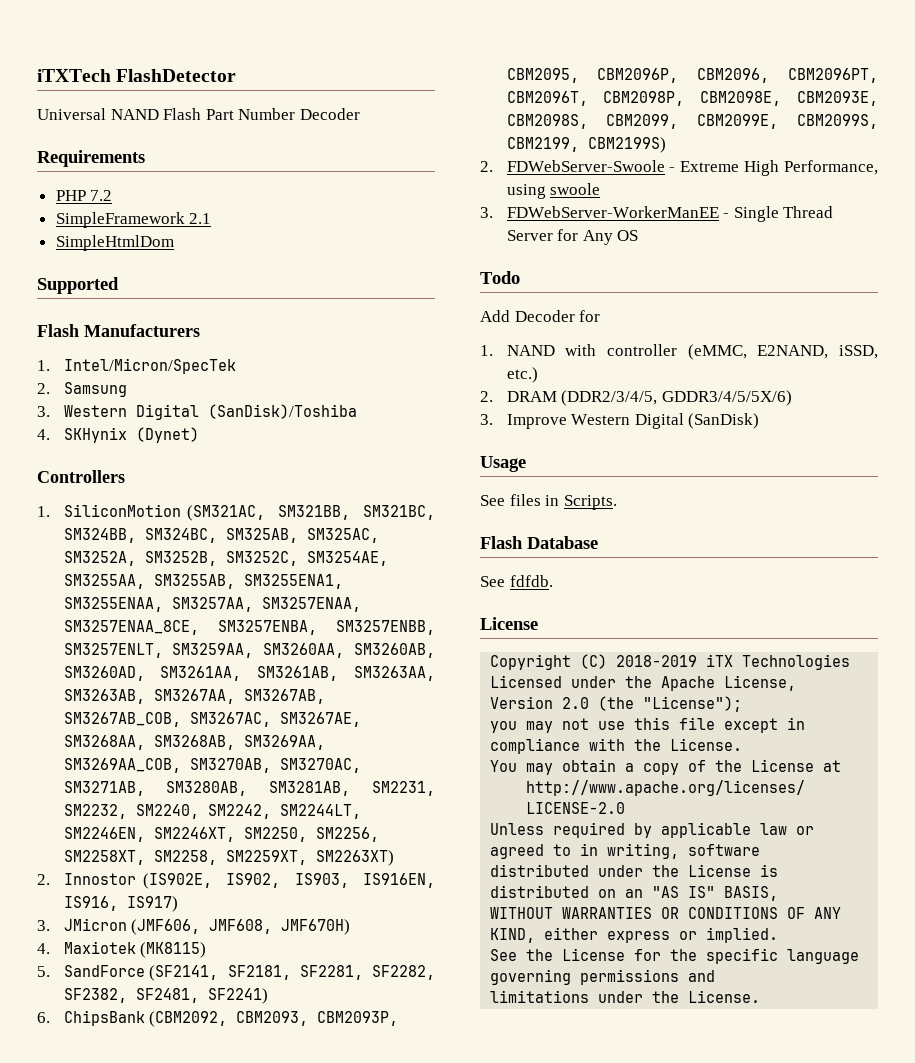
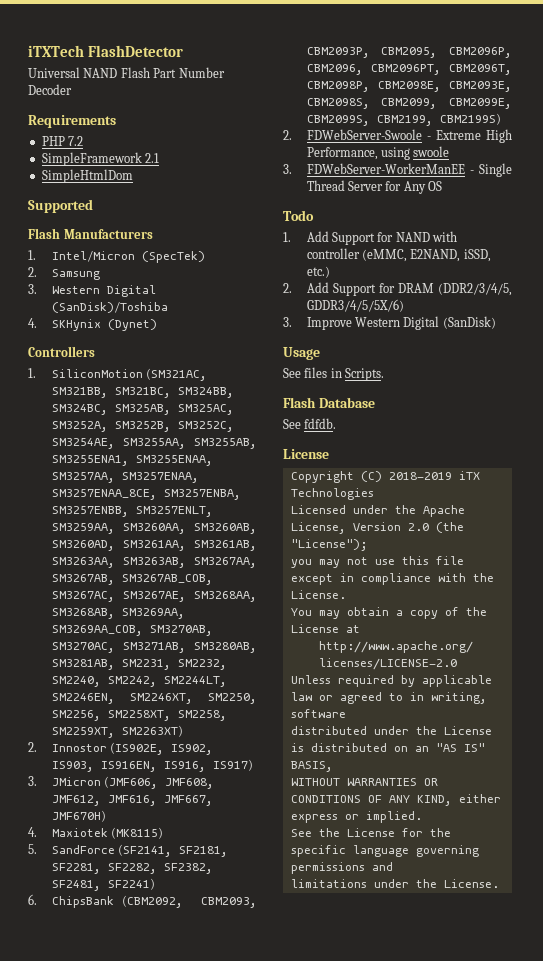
[63,358,236,374] Intel/Micron/SpecTek -> [51,250,205,263] Intel/Micron (SpecTek)
(273, 926) none -> [51,795,213,806] JMF612, JMF616, JMF667,
[480,310,601,322] [480,345,493,356] Add Decoder for // 1. -> [283,231,394,245] 1. Add Support for
(493, 396) none -> [306,282,395,296] Add Support for

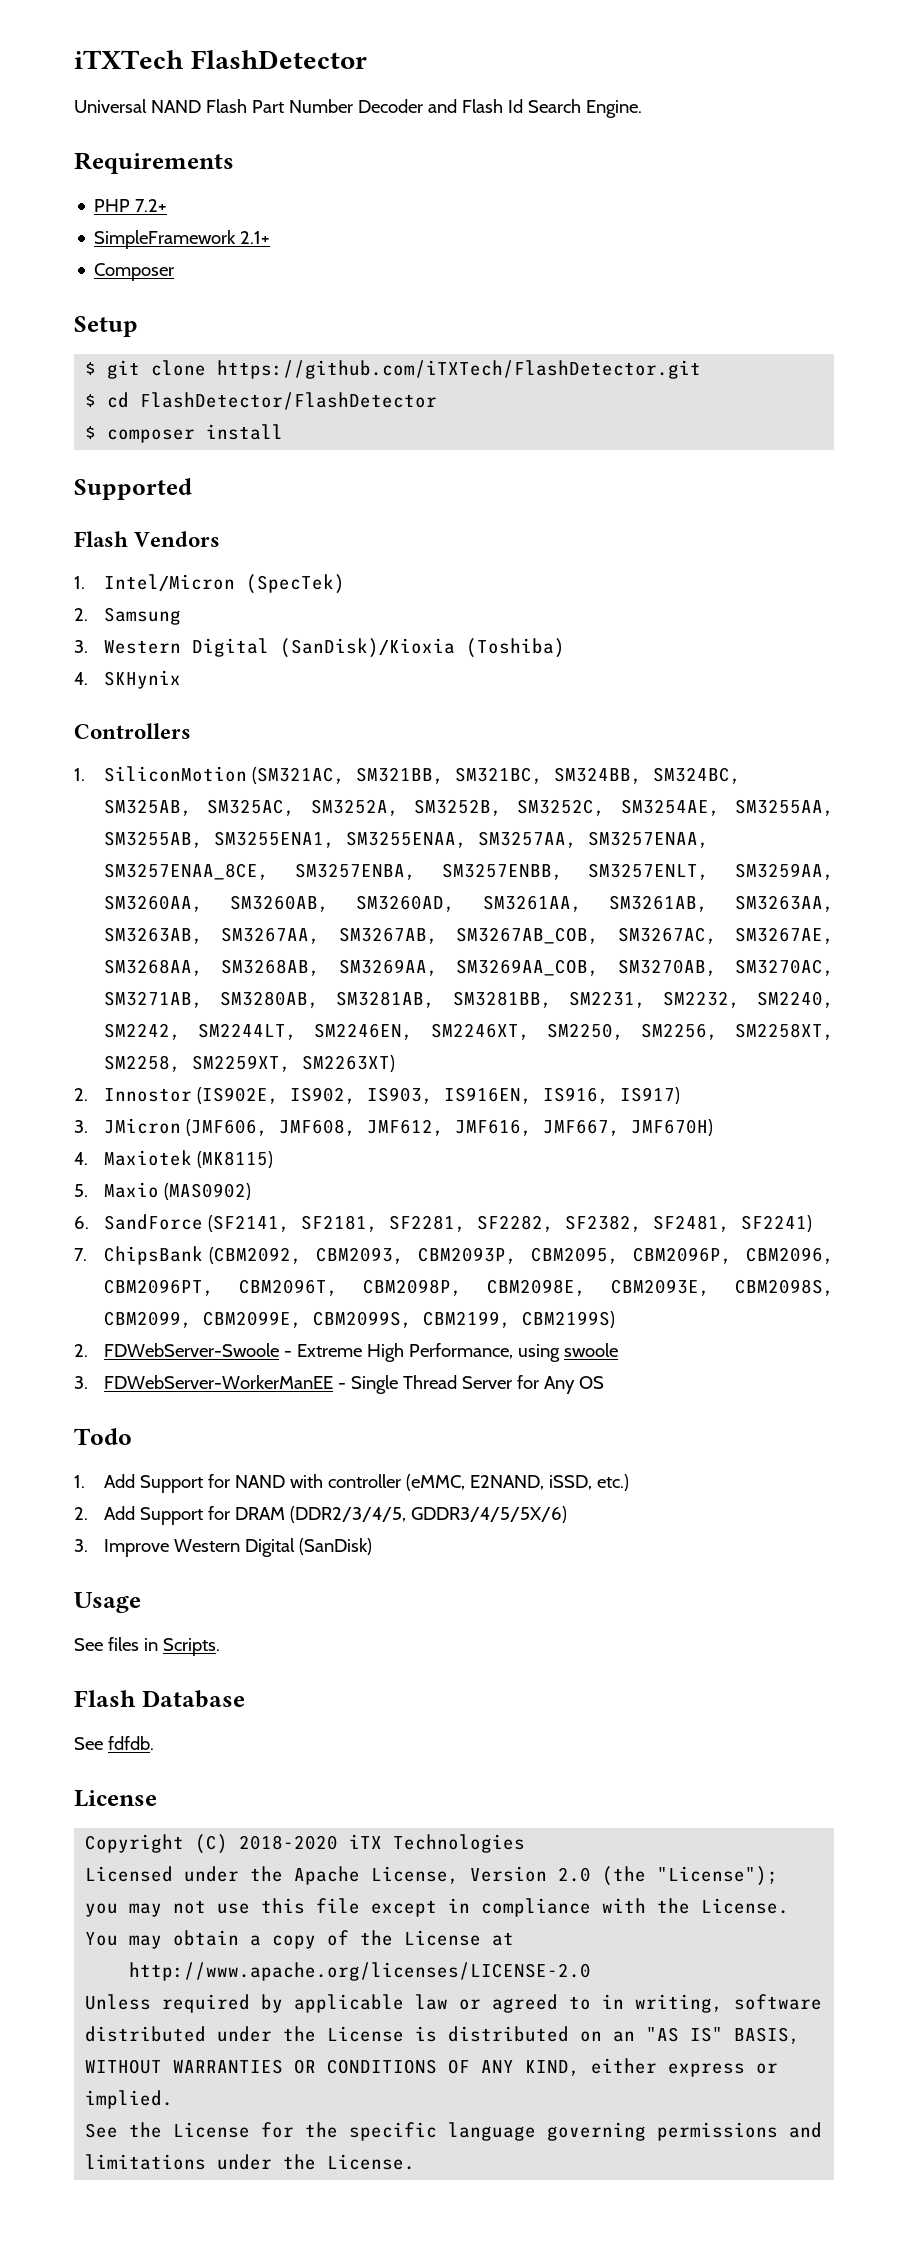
(72, 89) none -> [427,99,642,118] and Flash Id Search Engine.
[68,136,84,146] 7.2 -> [135,199,168,212] 7.2+
[145,153,160,163] [41,169,133,183] 2.1 // SimpleHtmlDom -> [240,231,271,244] [94,263,175,281] [74,316,138,337] [85,360,702,379] [85,392,438,410] [85,424,284,443] 2.1+ // Composer // Setup // $ git clone https://github.com/iTXTech/FlashDetector.git // $ cd FlashDetector/FlashDetector // $ composer install
[63,229,153,239] Manufacturers -> [134,531,221,547] Vendors
[51,301,168,313] (SanDisk)/Toshiba -> [280,638,566,658] (SanDisk)/Kioxia (Toshiba)
[107,319,157,331] (Dynet) -> (182, 679) none
(115, 664) none -> [452,991,552,1008] SM3281BB,
(37, 849) none -> [104,1182,252,1200] [74,1216,89,1229] Maxio (MAS0902) // 6.
[28,894,37,905] 6. -> [74,1248,87,1261] 7.
[388,472,452,480] 2018-2019 -> [239,1835,339,1850] 2018-2020

